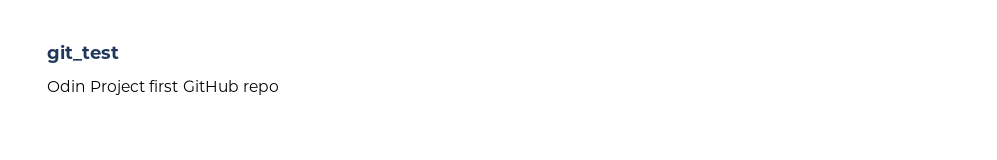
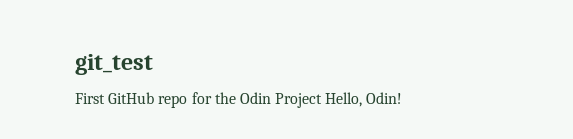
[47,80,279,95] Odin Project first GitHub repo -> [75,92,403,108] First GitHub repo for the Odin Project Hello, Odin!

